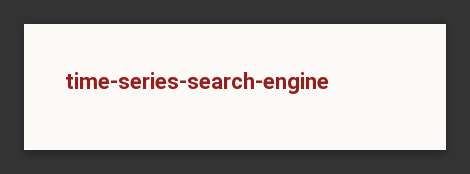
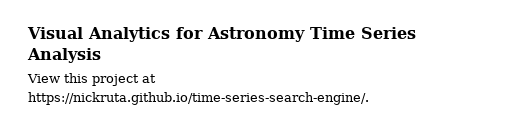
[65,72,329,94] time-series-search-engine -> [27,27,416,42] [27,48,101,63] [27,73,156,86] [28,92,369,105] Visual Analytics for Astronomy Time Series Analysis // View this project at https://nickruta.github.io/time-series-search-engine/.

